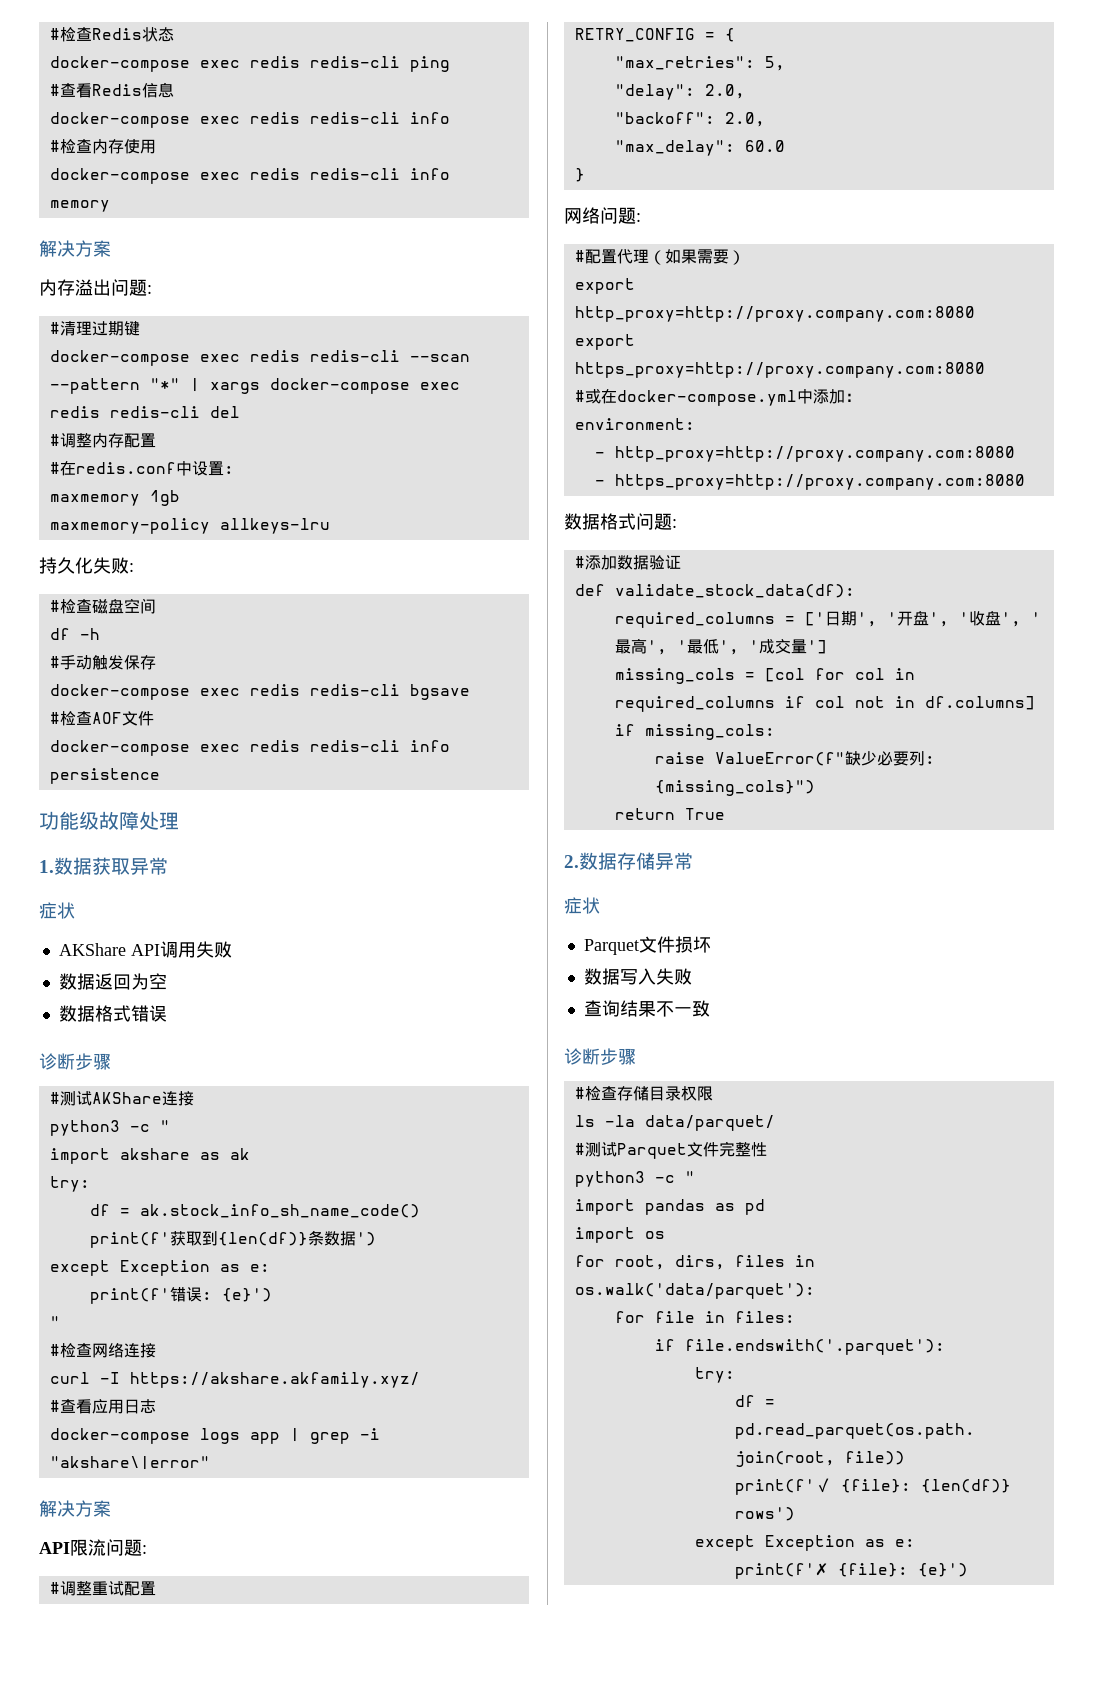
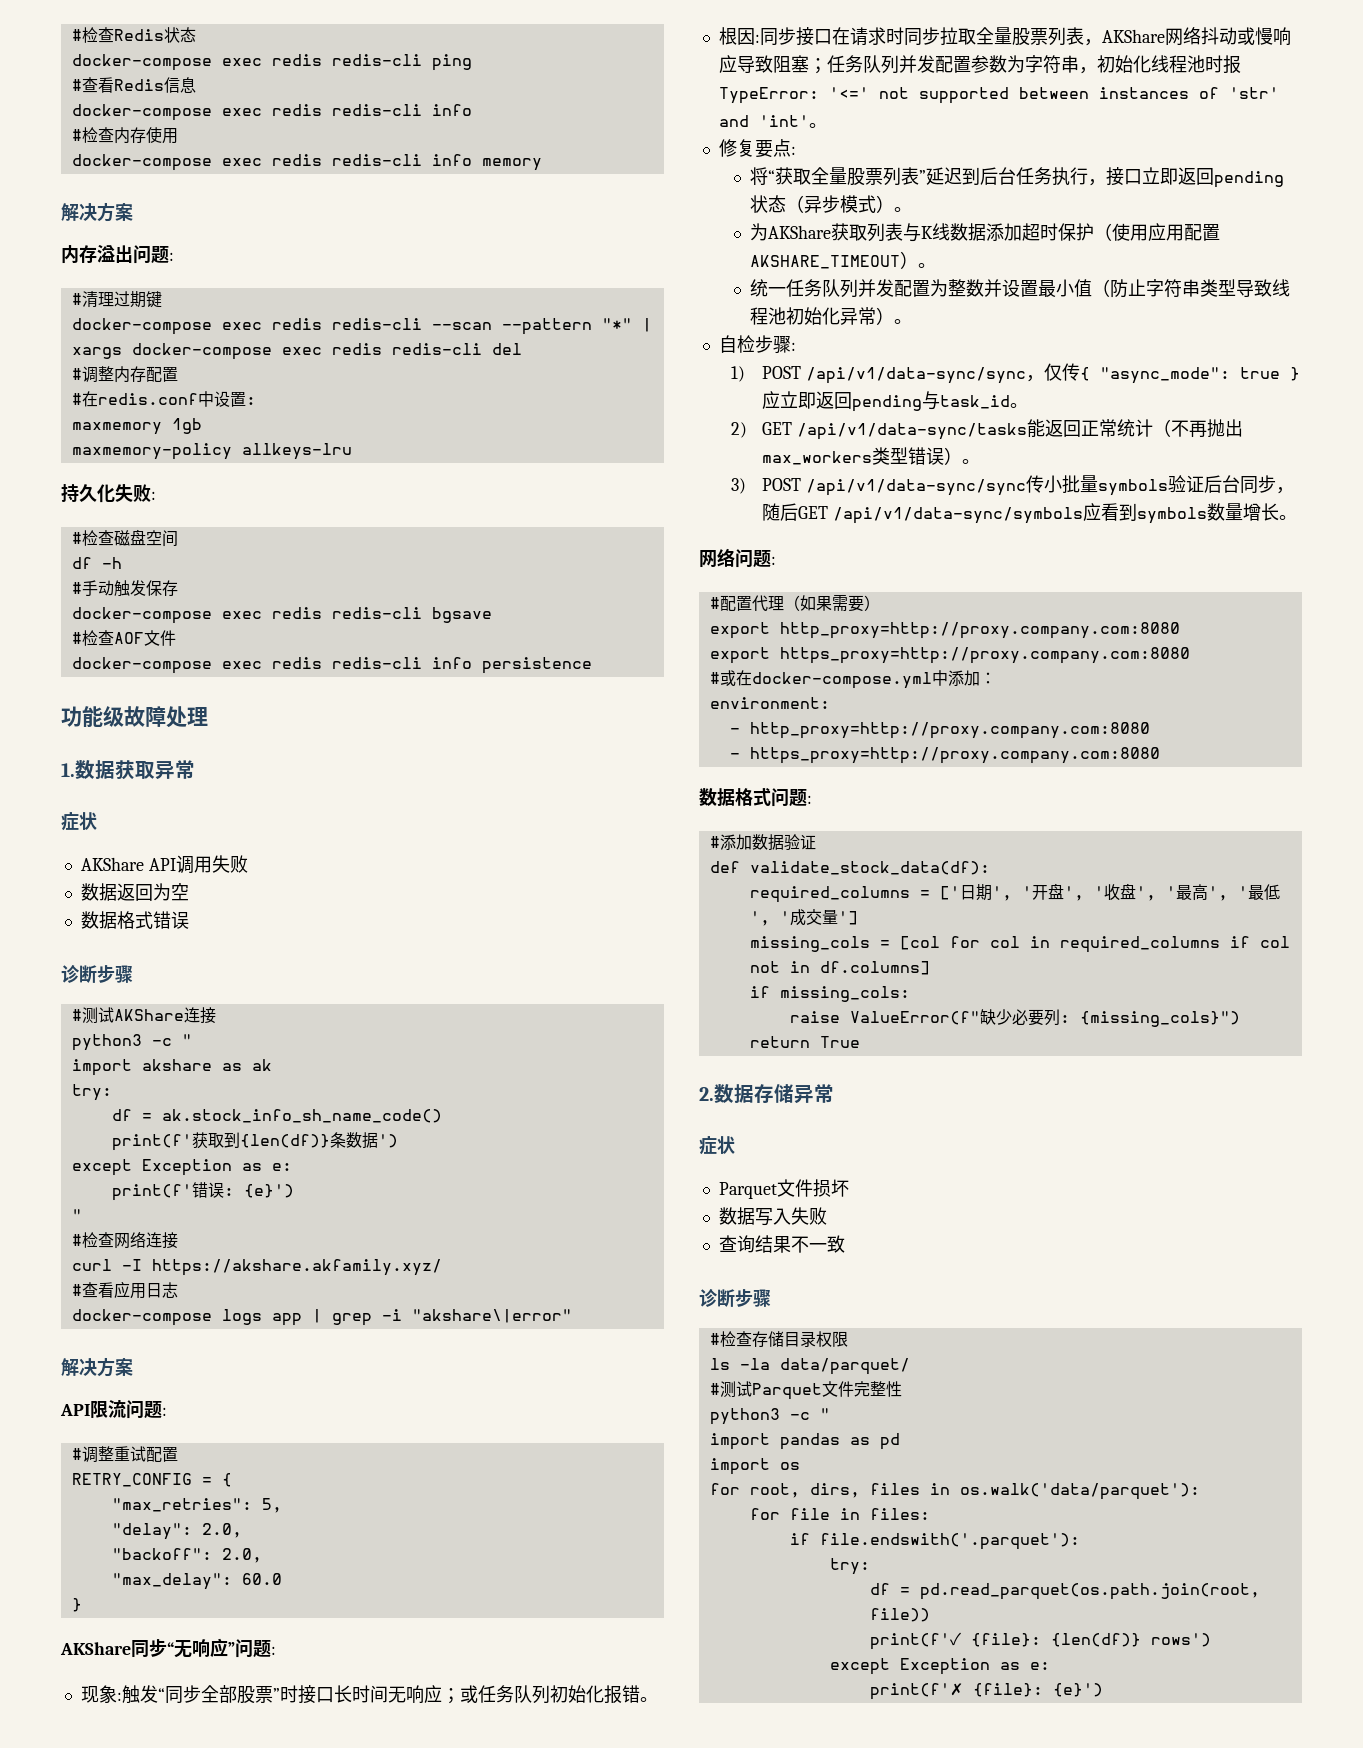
(585, 175) none -> [60,1638,276,1658] [80,1685,658,1704] [718,27,1291,46] [718,55,1241,74] [718,87,1279,104] [718,115,827,128] [718,139,796,158] [750,167,1285,188] [750,195,913,213] [750,223,1221,242] [750,251,937,269] [750,279,1291,298] [750,307,913,325] [718,335,796,354] [730,363,1301,384] [762,391,1029,412] [730,419,1244,440] [762,447,981,465] [730,475,1295,496] [762,503,1298,524] // AKShare同步“无响应”问题: // 现象:触发“同步全部股票”时接口长时间无响应；或任务队列初始化报错。 // 根因:同步接口在请求时同步拉取全量股票列表，AKShare网络抖动或慢响应导致阻塞；任务队列并发配置参数为字符串，初始化线程池时报TypeError: '<=' not supported between instances of 'str' and 'int'。 // 修复要点: // 将“获取全量股票列表”延迟到后台任务执行，接口立即返回pending状态（异步模式）。 // 为AKShare获取列表与K线数据添加超时保护（使用应用配置AKSHARE_TIMEOUT）。 // 统一任务队列并发配置为整数并设置最小值（防止字符串类型导致线程池初始化异常）。 // 自检步骤: // 1) POST /api/v1/data-sync/sync，仅传{ "async_mode": true }应立即返回pending与task_id。 // 2) GET /api/v1/data-sync/tasks能返回正常统计（不再抛出max_workers类型错误）。 // 3) POST /api/v1/data-sync/sync传小批量symbols验证后台同步，随后GET /api/v1/data-sync/symbols应看到symbols数量增长。

